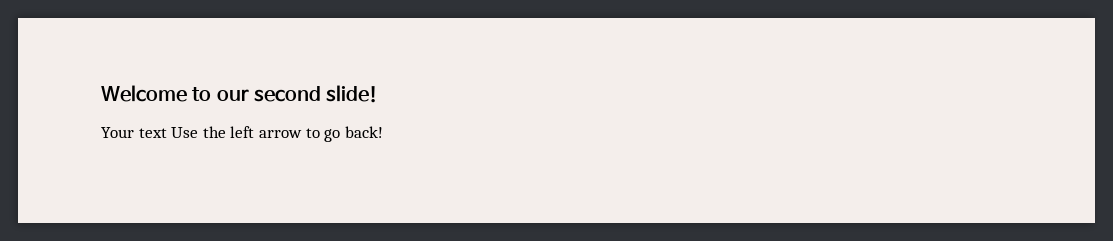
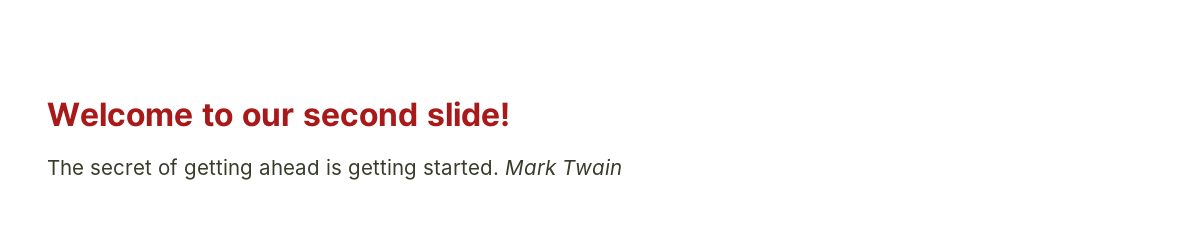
[101,126,383,142] Your text Use the left arrow to go back! -> [47,158,622,180] The secret of getting ahead is getting started. Mark Twain

